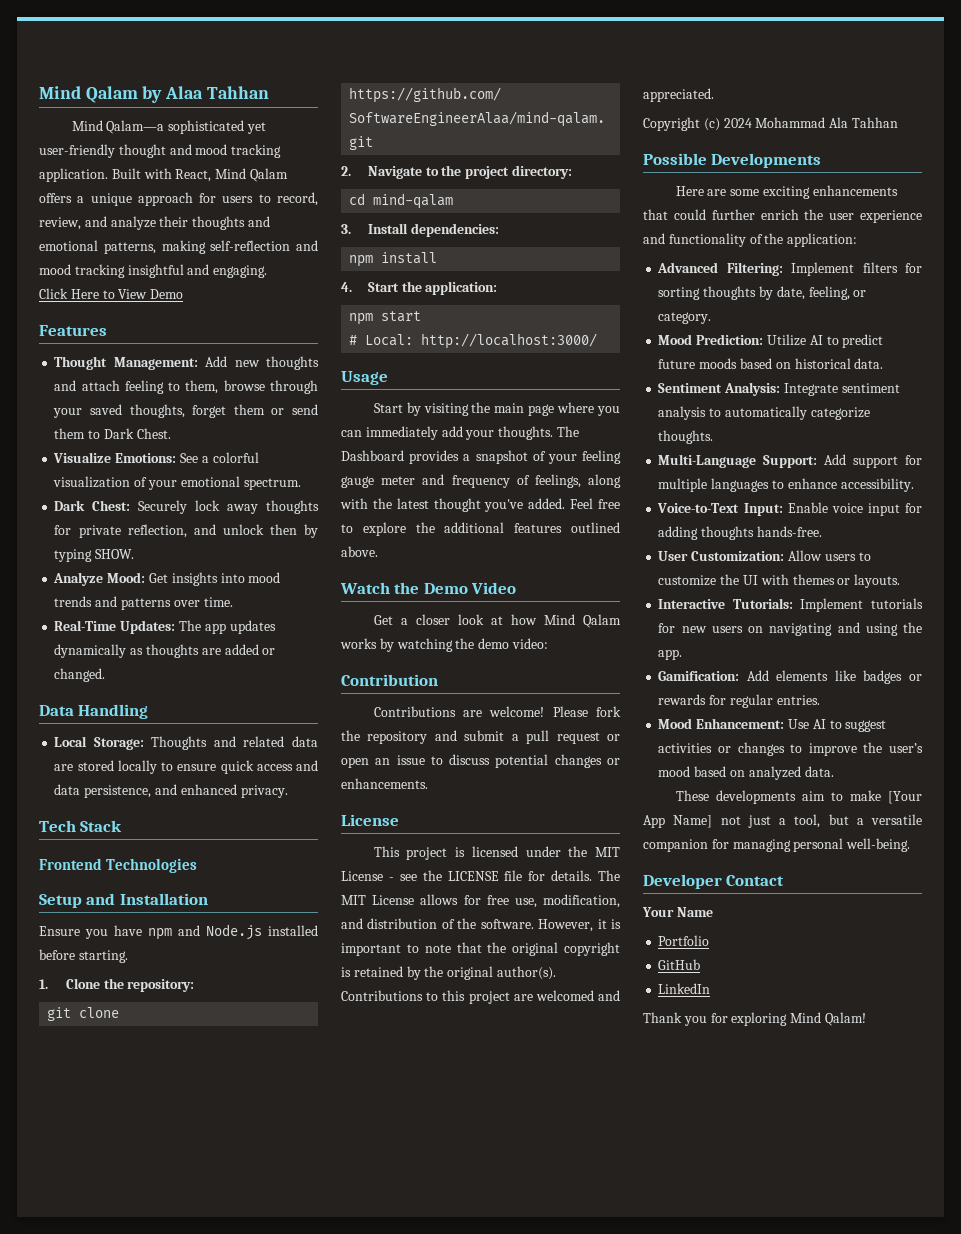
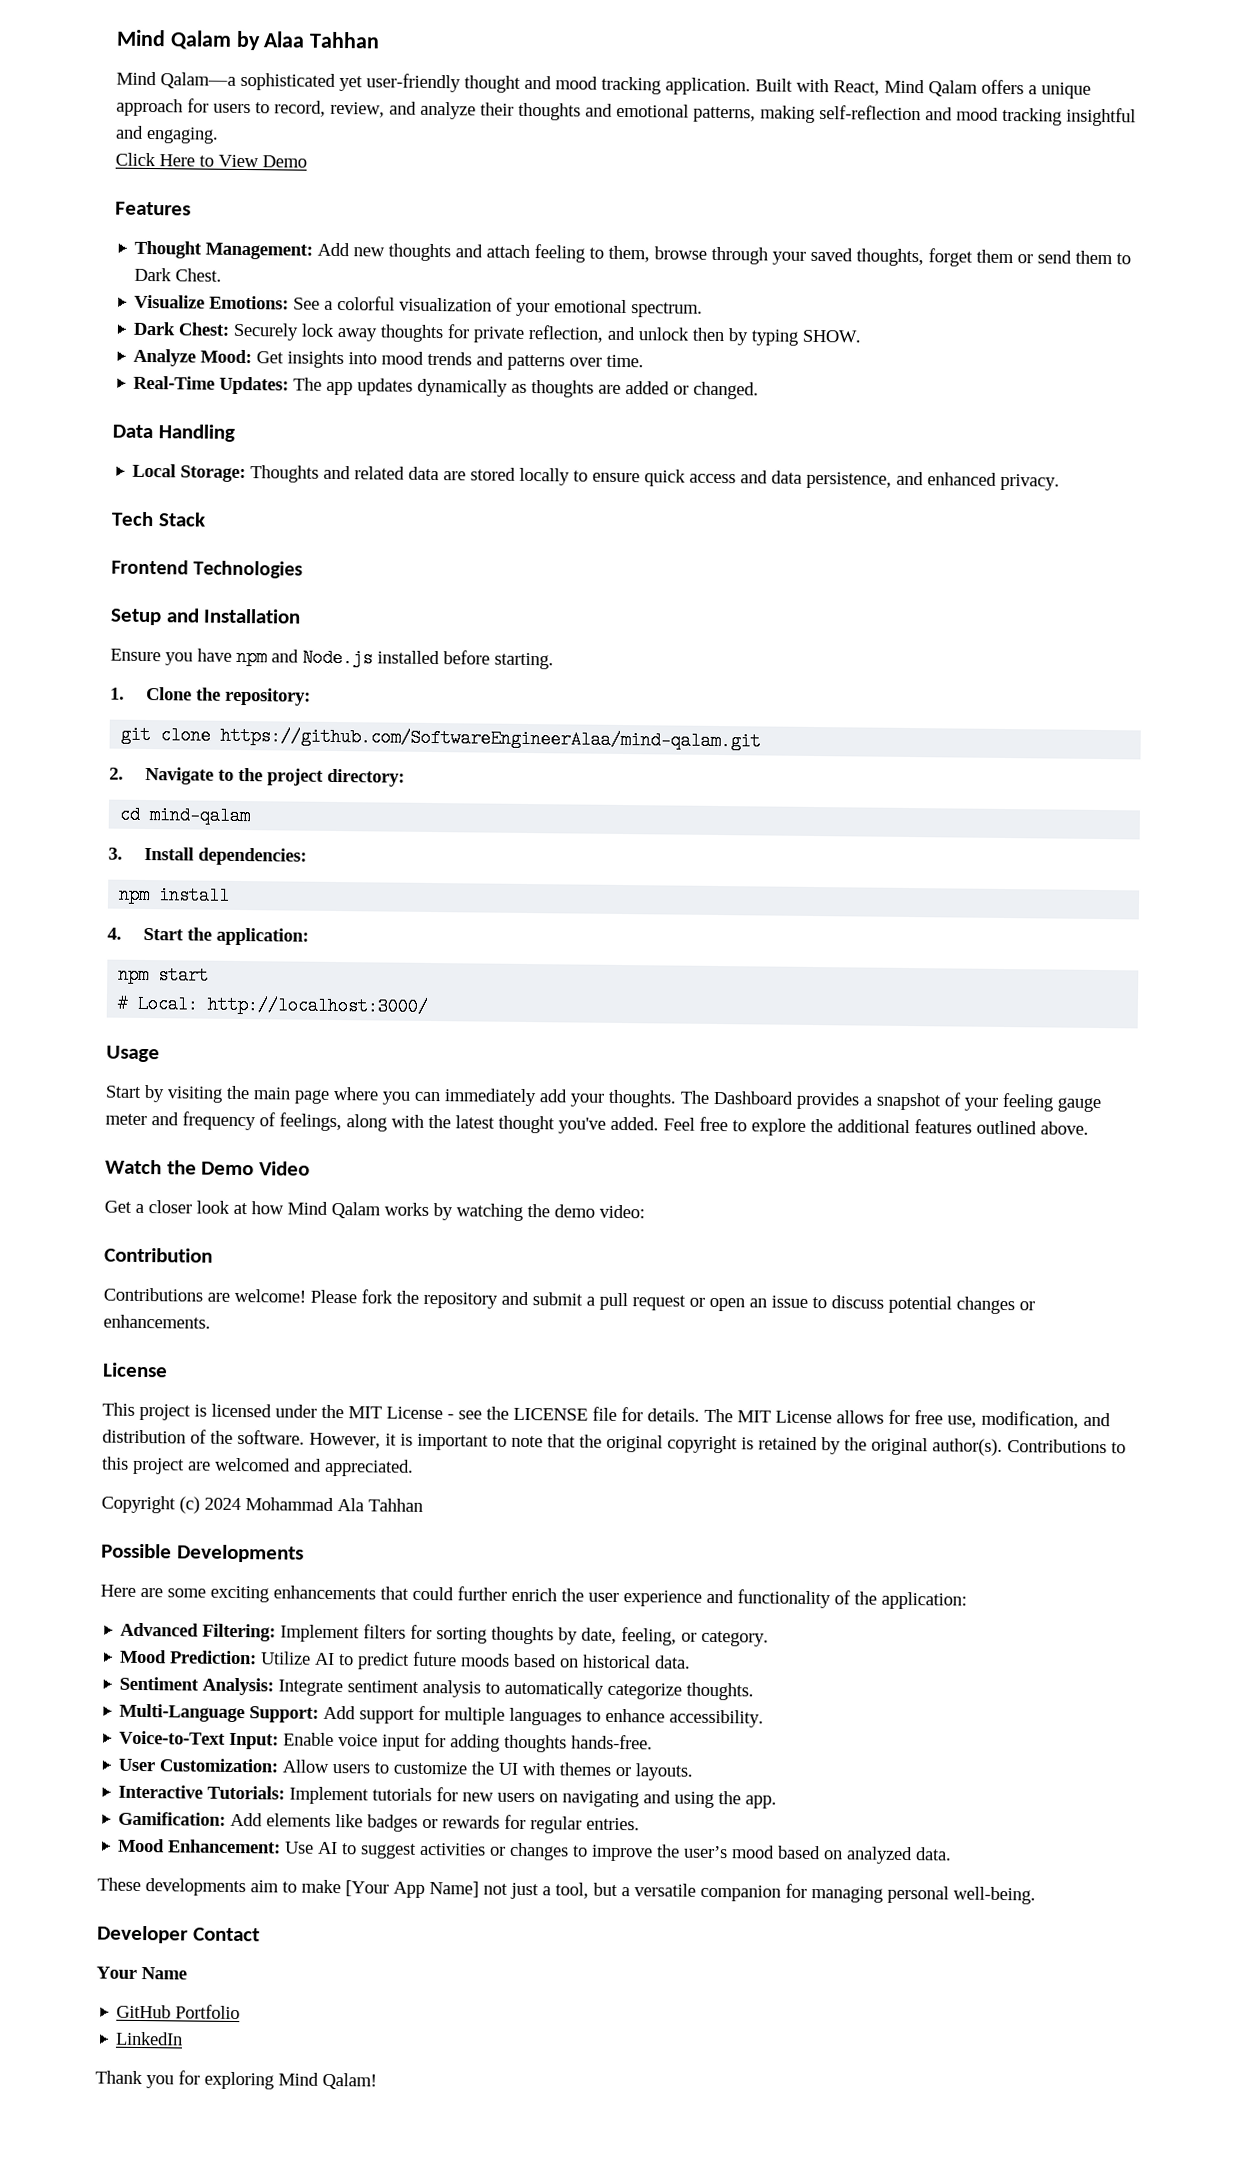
(713, 912) none -> [116,2004,172,2019] GitHub
[658,959,701,970] // GitHub -> (241, 2012) none

